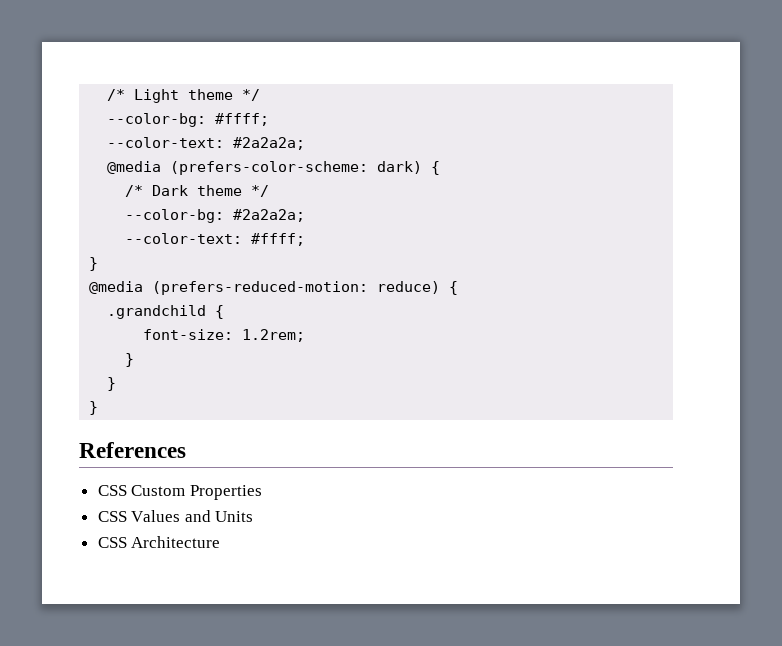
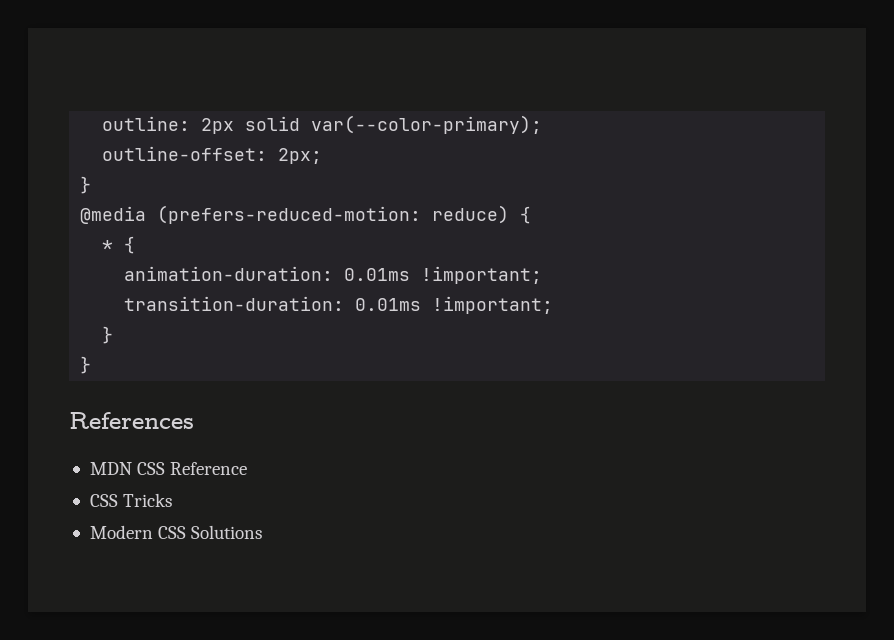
[107,89,261,103] [107,113,270,127] [107,137,306,150] [107,161,441,175] [125,185,270,197] [125,209,306,223] [125,233,306,246] /* Light theme */ // --color-bg: #ffff; // --color-text: #2a2a2a; // @media (prefers-color-scheme: dark) { // /* Dark theme */ // --color-bg: #2a2a2a; // --color-text: #ffff; -> [102,115,543,134] [102,146,323,164] outline: 2px solid var(--color-primary); // outline-offset: 2px;
[107,305,225,319] [143,329,306,342] [125,353,135,367] [107,377,117,391] [89,401,99,415] [79,442,186,458] [97,485,262,500] [97,510,254,522] [97,536,221,548] .grandchild { // font-size: 1.2rem; // } // } // } // References // CSS Custom Properties // CSS Values and Units // CSS Architecture -> [102,236,136,254] [124,266,543,284] [124,296,554,314] [102,326,114,344] [80,356,92,374] [69,412,194,429] [89,462,248,475] [89,493,173,507] [89,525,263,539] * { // animation-duration: 0.01ms !important; // transition-duration: 0.01ms !important; // } // } // References // MDN CSS Reference // CSS Tricks // Modern CSS Solutions

